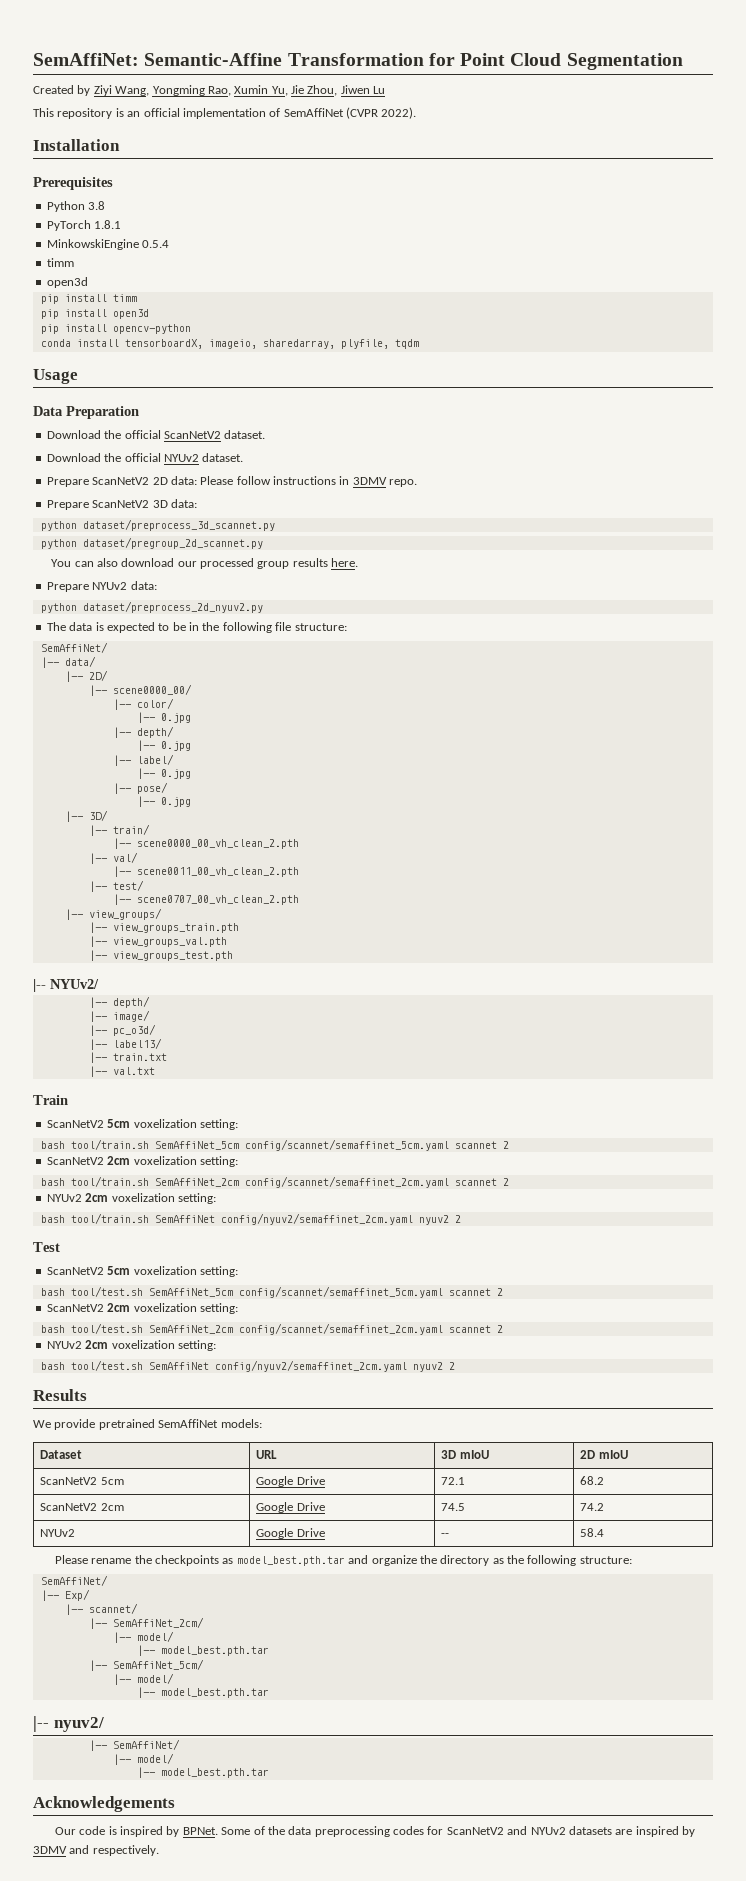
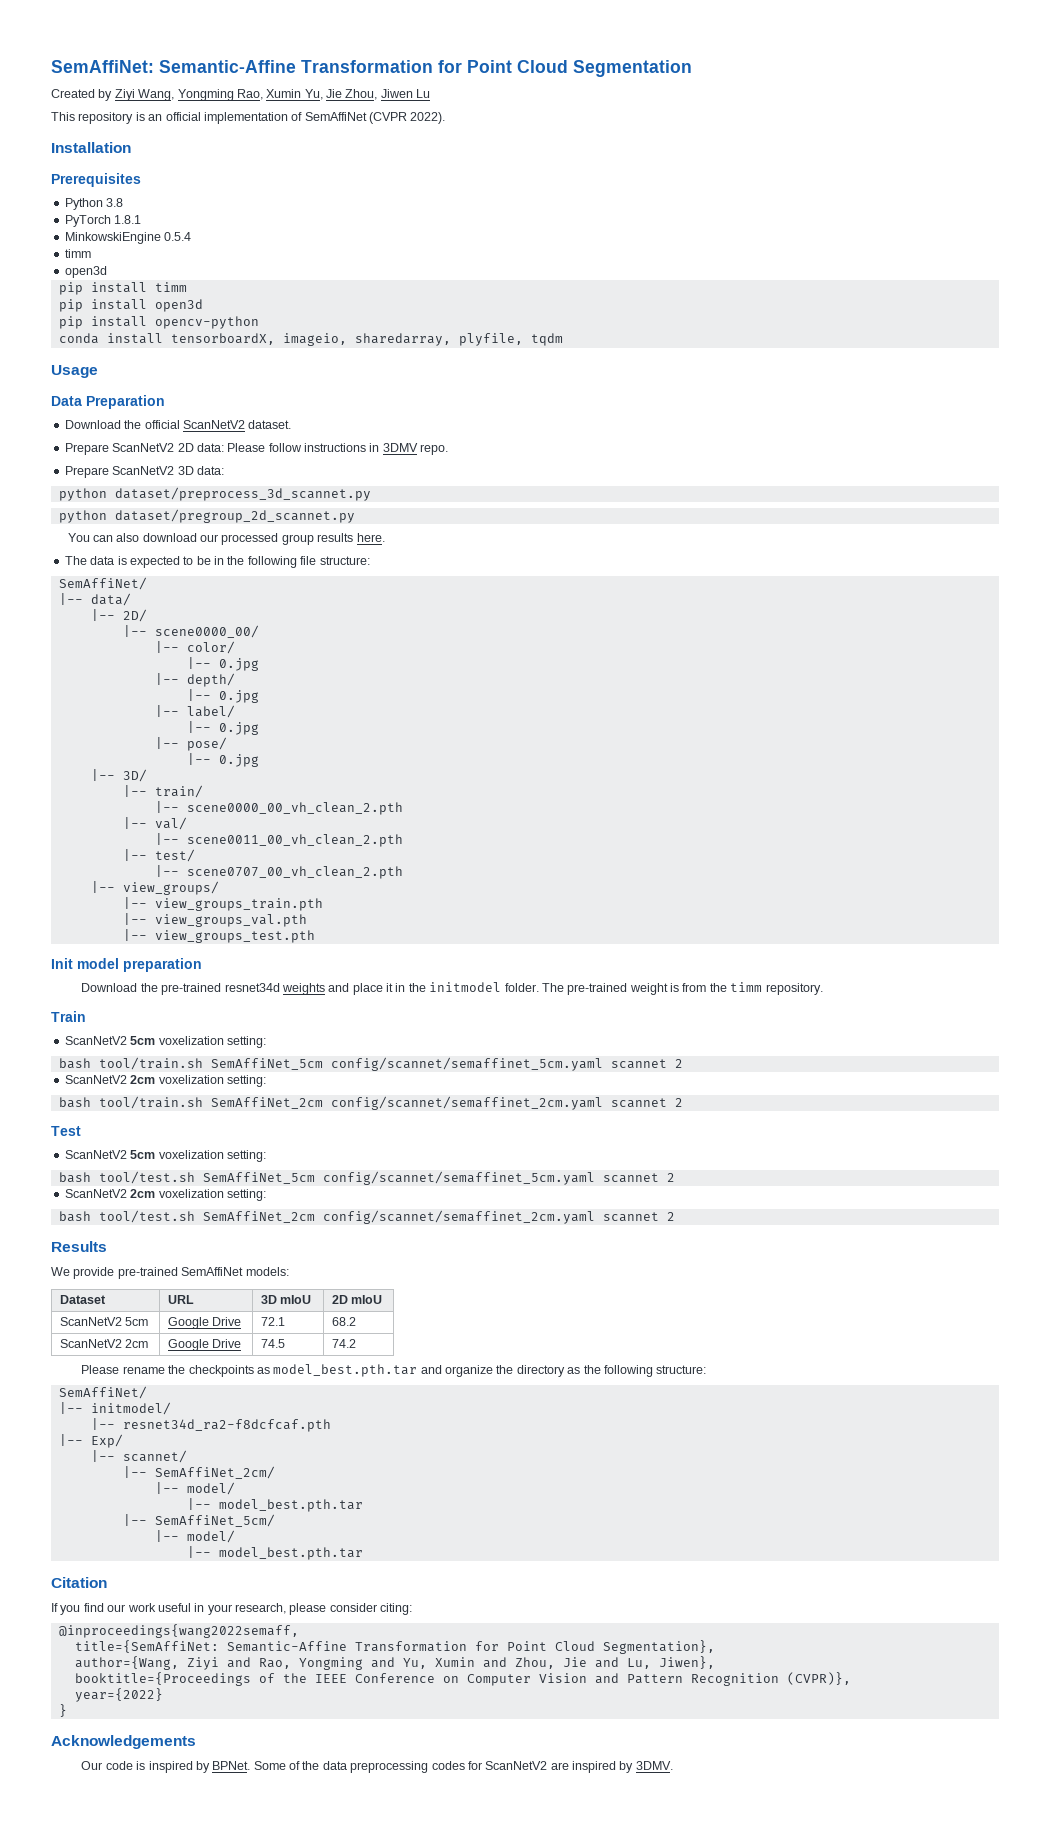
[46,453,244,462] // Download the official NYUv2 dataset. -> (292, 424) none
[46,581,157,592] [40,601,263,613] // Prepare NYUv2 data: // python dataset/preprocess_2d_nyuv2.py -> (385, 537) none
[33,979,99,992] [88,996,150,1008] [88,1010,150,1022] [88,1024,156,1036] [88,1038,162,1050] [88,1052,167,1063] [88,1066,155,1077] |-- NYUv2/ // |-- depth/ // |-- image/ // |-- pc_o3d/ // |-- label13/ // |-- train.txt // |-- val.txt -> [51,958,202,972] [81,982,823,995] Init model preparation // Download the pre-trained resnet34d weights and place it in the initmodel folder. The pre-trained weight is from the timm repository.
[46,1193,216,1204] [40,1213,461,1225] // NYUv2 2cm voxelization setting: // bash tool/train.sh SemAffiNet config/nyuv2/semaffinet_2cm.yaml nyuv2 2 -> (683, 1102) none
[46,1340,216,1351] [40,1360,455,1372] // NYUv2 2cm voxelization setting: // bash tool/test.sh SemAffiNet config/nyuv2/semaffinet_2cm.yaml nyuv2 2 -> (675, 1216) none
[98,1419,155,1430] pretrained -> [117,1267,178,1279] pre-trained
[40,1529,76,1537] [256,1528,325,1539] [441,1533,450,1537] [580,1528,605,1537] // NYUv2 | Google Drive | -- | 58.4 -> (357, 1343) none
(108, 1580) none -> [58,1402,171,1415] [90,1418,331,1432] // |-- initmodel/ // |-- resnet34d_ra2-f8dcfcaf.pth
[33,1716,104,1732] [88,1739,180,1751] [112,1753,174,1765] [136,1767,269,1778] |-- nyuv2/ // |-- SemAffiNet/ // |-- model/ // |-- model_best.pth.tar -> [51,1577,107,1588] [51,1603,413,1615] [58,1624,299,1638] [74,1640,715,1654] [74,1656,715,1670] [74,1672,851,1686] [74,1688,163,1702] [58,1704,67,1717] Citation // If you find our work useful in your research, please consider citing: // @inproceedings{wang2022semaff, // title={SemAffiNet: Semantic-Affine Transformation for Point Cloud Segmentation}, // author={Wang, Ziyi and Rao, Yongming and Yu, Xumin and Zhou, Jie and Lu, Jiwen}, // booktitle={Proceedings of the IEEE Conference on Computer Vision and Pattern Recognition (CVPR)}, // year={2022} // }
[507,1826,696,1837] [33,1845,159,1856] and NYUv2 datasets are inspired by 3DMV and respectively. -> [550,1761,673,1773] are inspired by 3DMV.

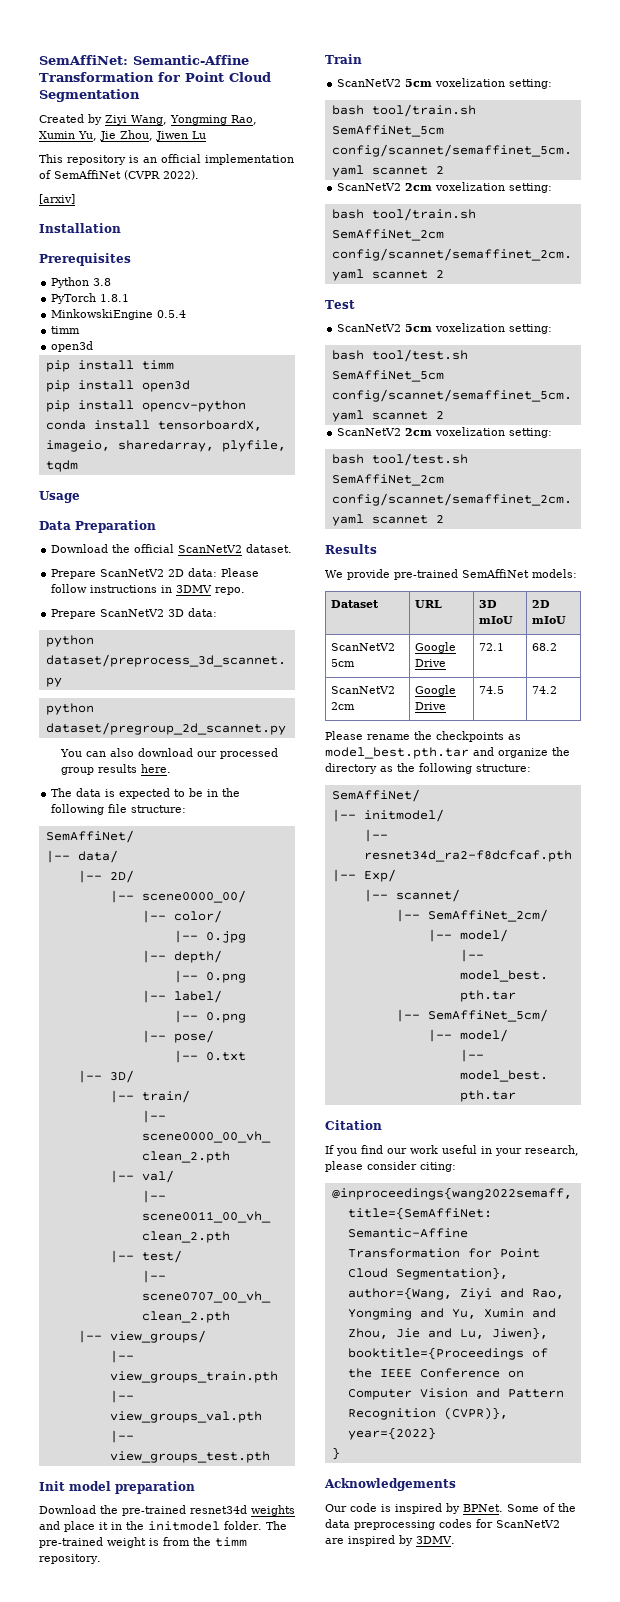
(446, 118) none -> [39,194,75,204] // [arxiv]
[218,690,259,703] 0.jpg -> [205,972,246,983] 0.png
[218,722,259,735] 0.jpg -> [205,1012,246,1023] 0.png
[218,754,259,767] 0.jpg -> [205,1052,246,1061] 0.txt

